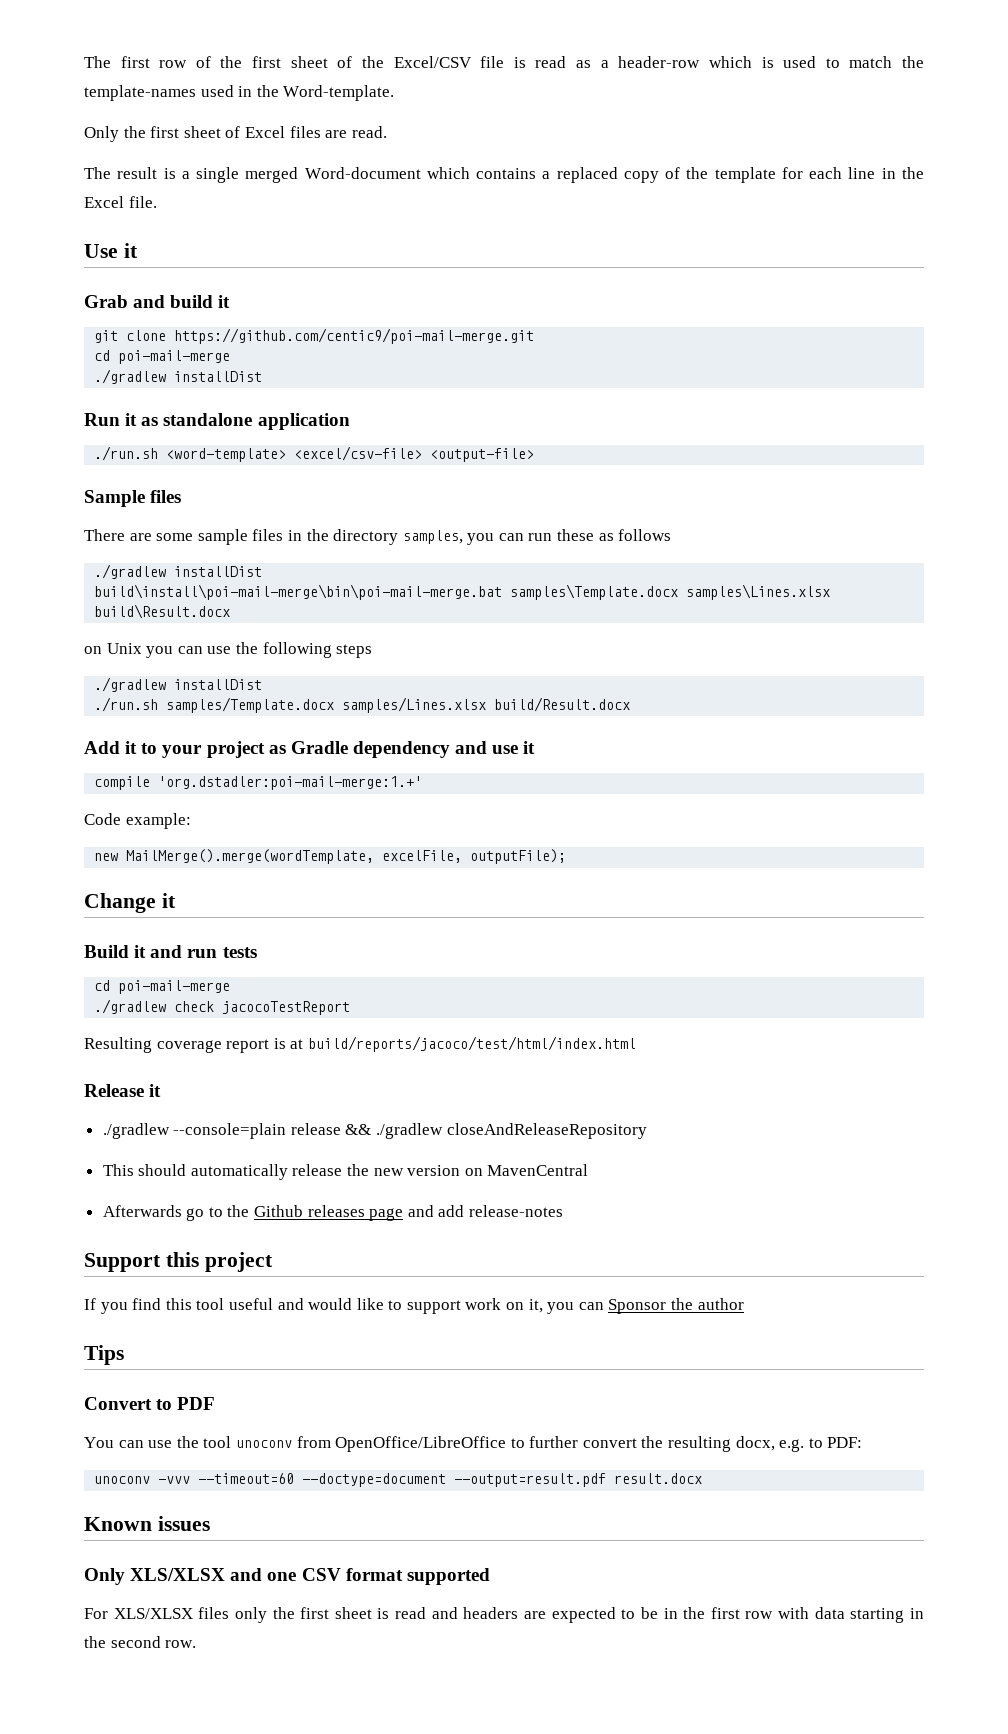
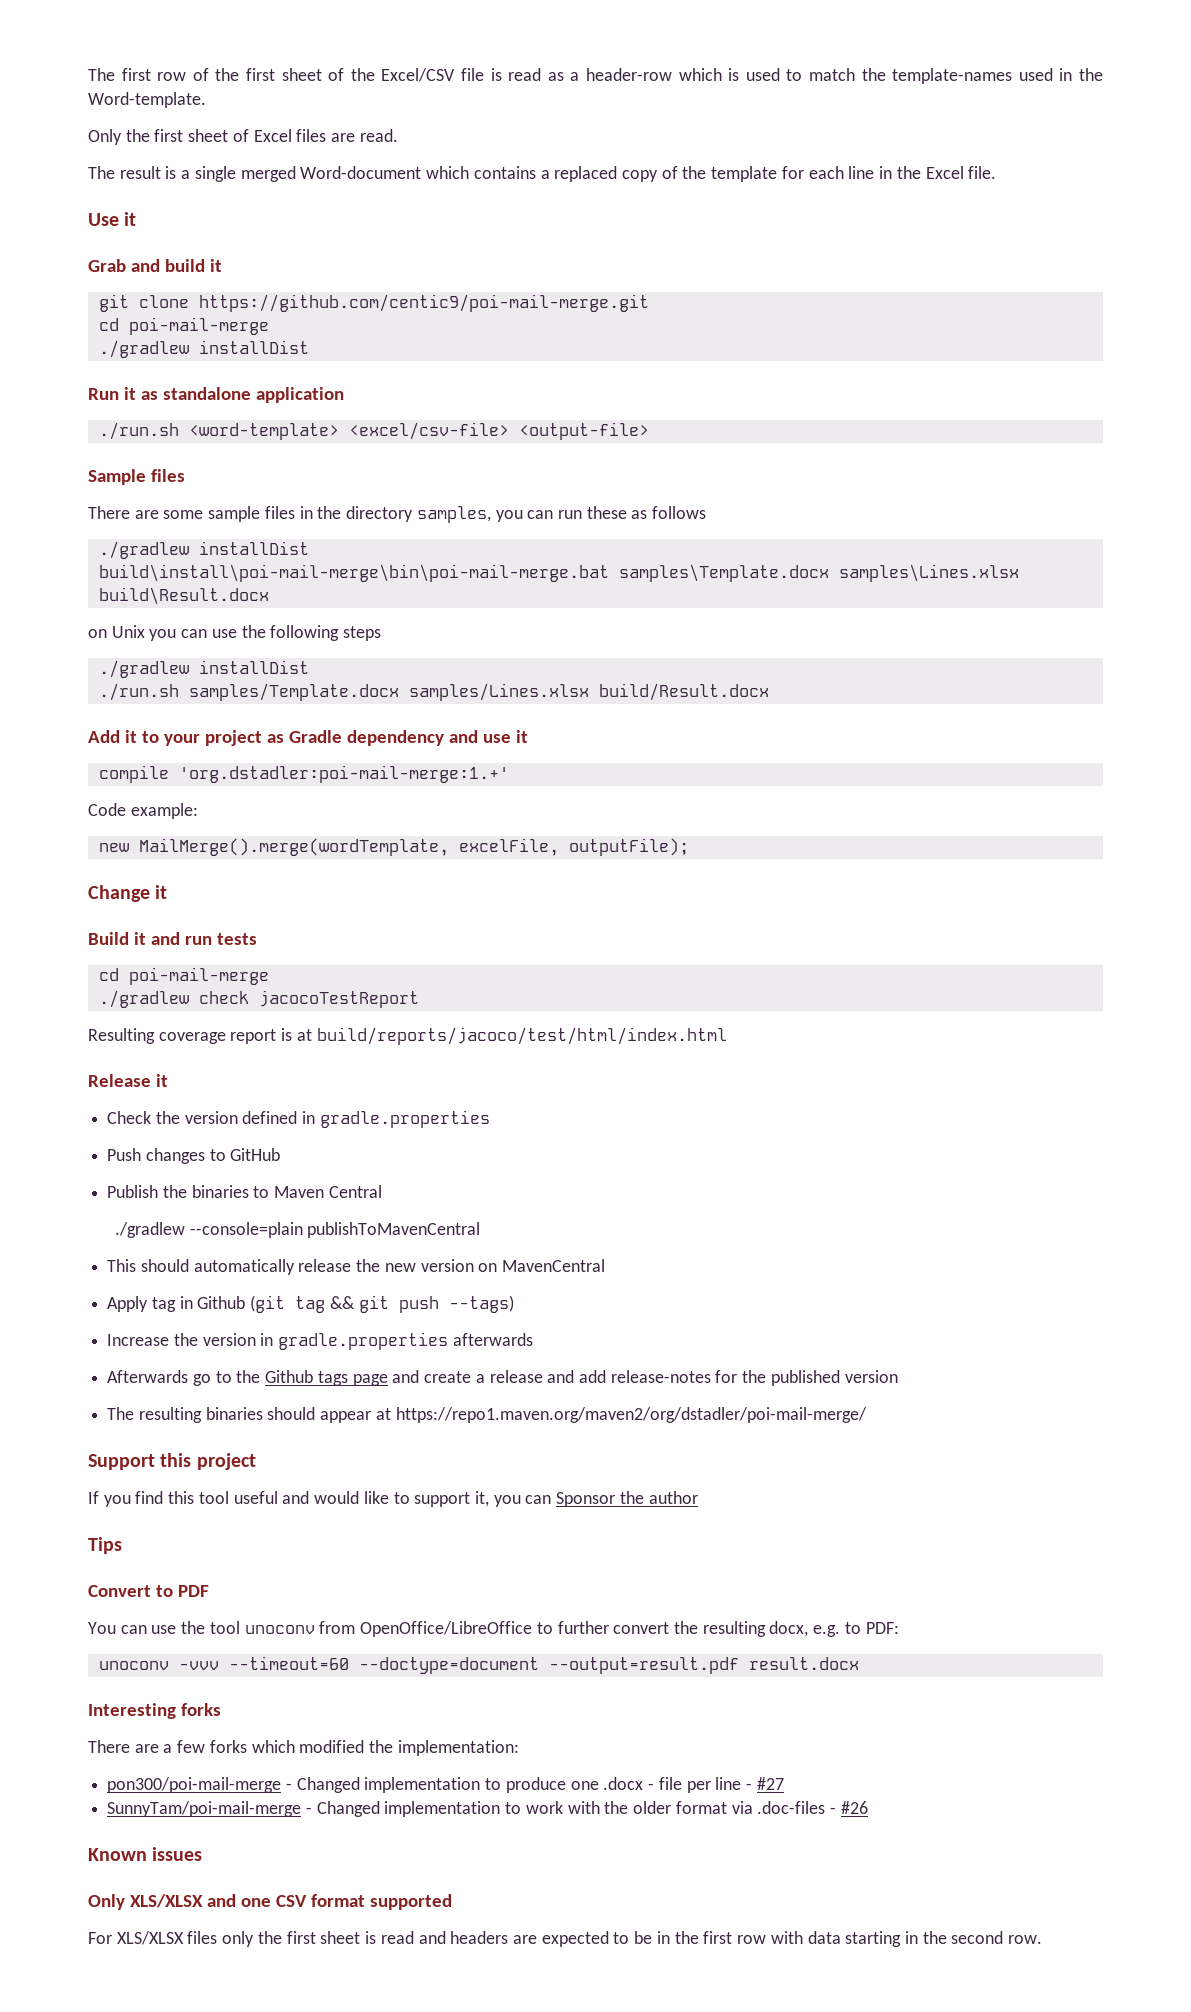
[102,1123,647,1139] ./gradlew --console=plain release && ./gradlew closeAndReleaseRepository -> [107,1110,490,1128] [107,1148,281,1164] [107,1185,382,1198] [114,1222,481,1238] Check the version defined in gradle.properties // Push changes to GitHub // Publish the binaries to Maven Central // ./gradlew --console=plain publishToMavenCentral
(589, 1170) none -> [107,1295,514,1313] [107,1332,533,1350] // Apply tag in Github (git tag && git push --tags) // Increase the version in gradle.properties afterwards
[307,1205,365,1217] releases -> [317,1371,348,1386] tags
[438,1205,564,1217] add release-notes -> [424,1370,898,1386] [107,1407,867,1423] create a release and add release-notes for the published version // The resulting binaries should appear at https://repo1.maven.org/maven2/org/dstadler/poi-mail-merge/
[465,1298,525,1310] work on -> (471, 1499) none
(703, 1478) none -> [88,1703,221,1719] [88,1740,519,1756] [107,1777,784,1793] [107,1801,868,1817] // Interesting forks // There are a few forks which modified the implementation: // pon300/poi-mail-merge - Changed implementation to produce one .docx - file per line - #27 // SunnyTam/poi-mail-merge - Changed implementation to work with the older format via .doc-files - #26

